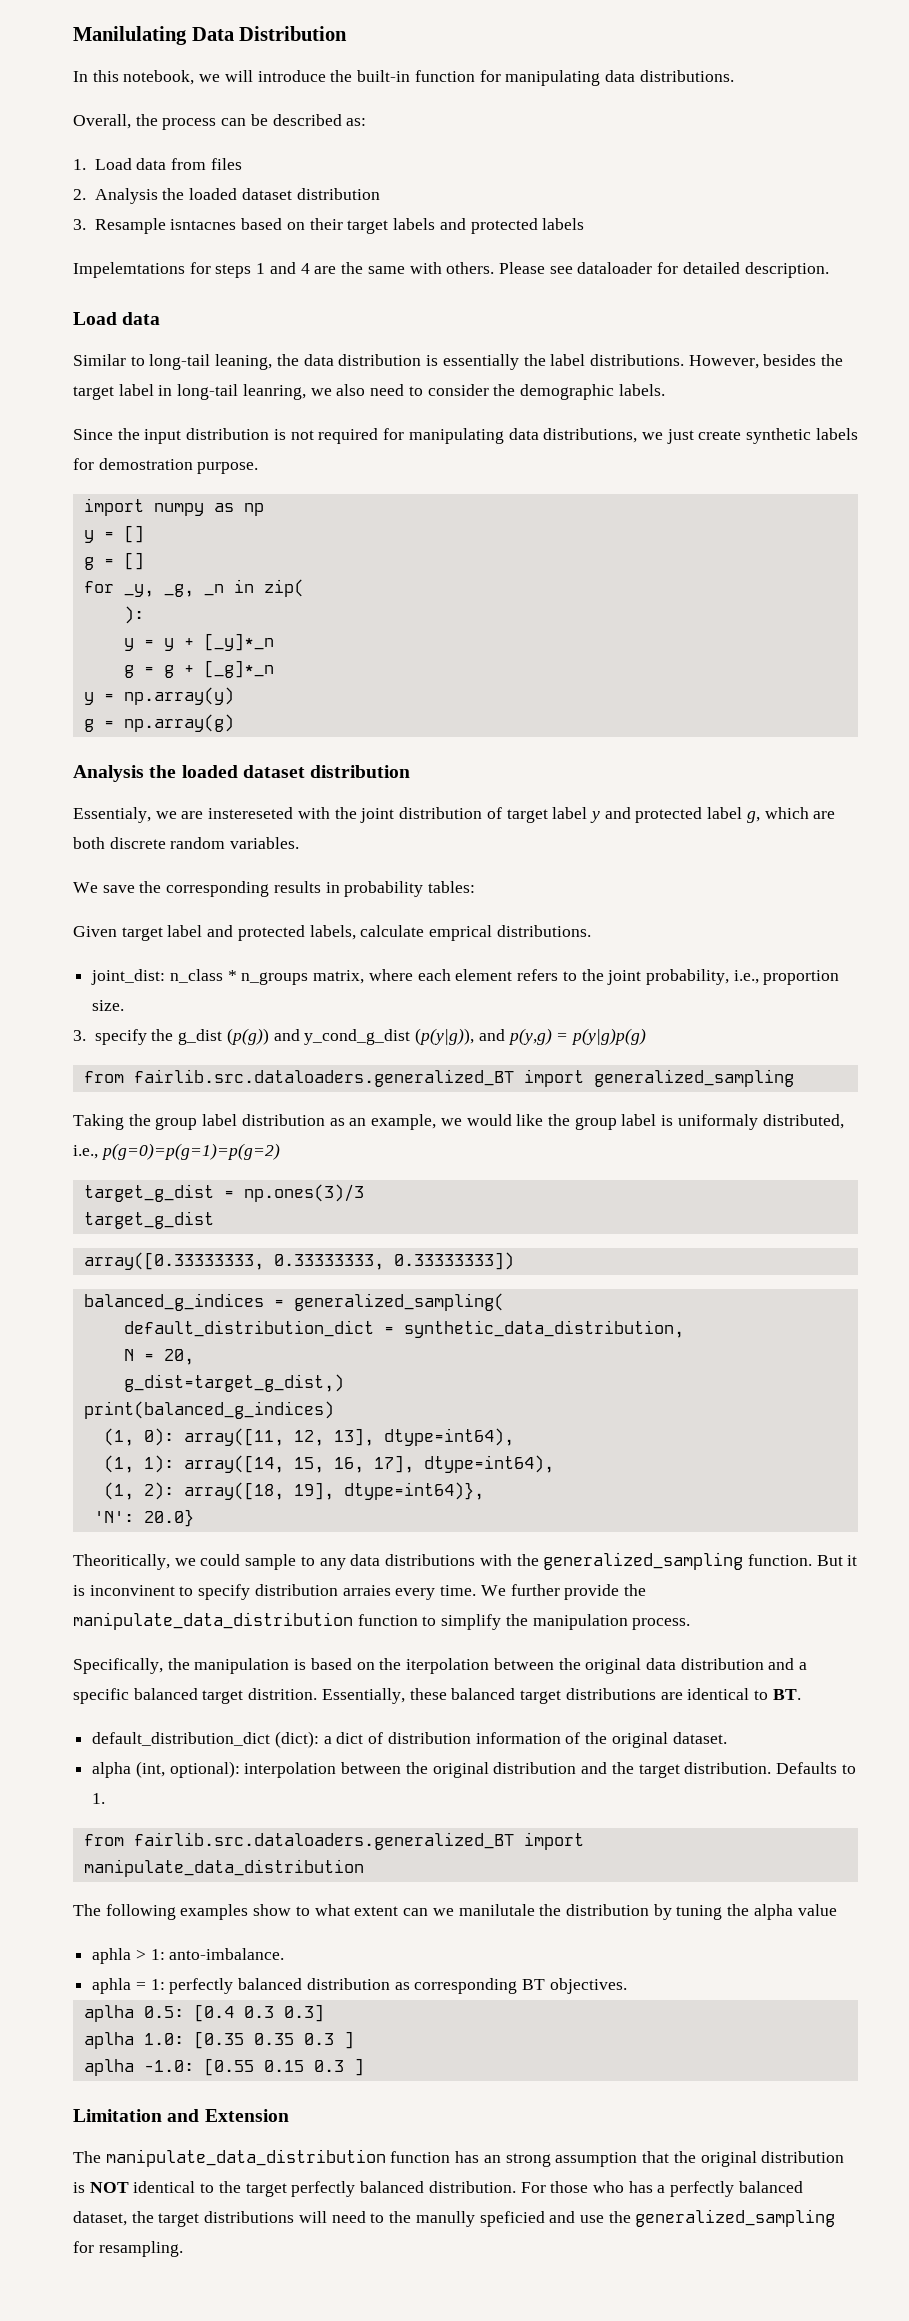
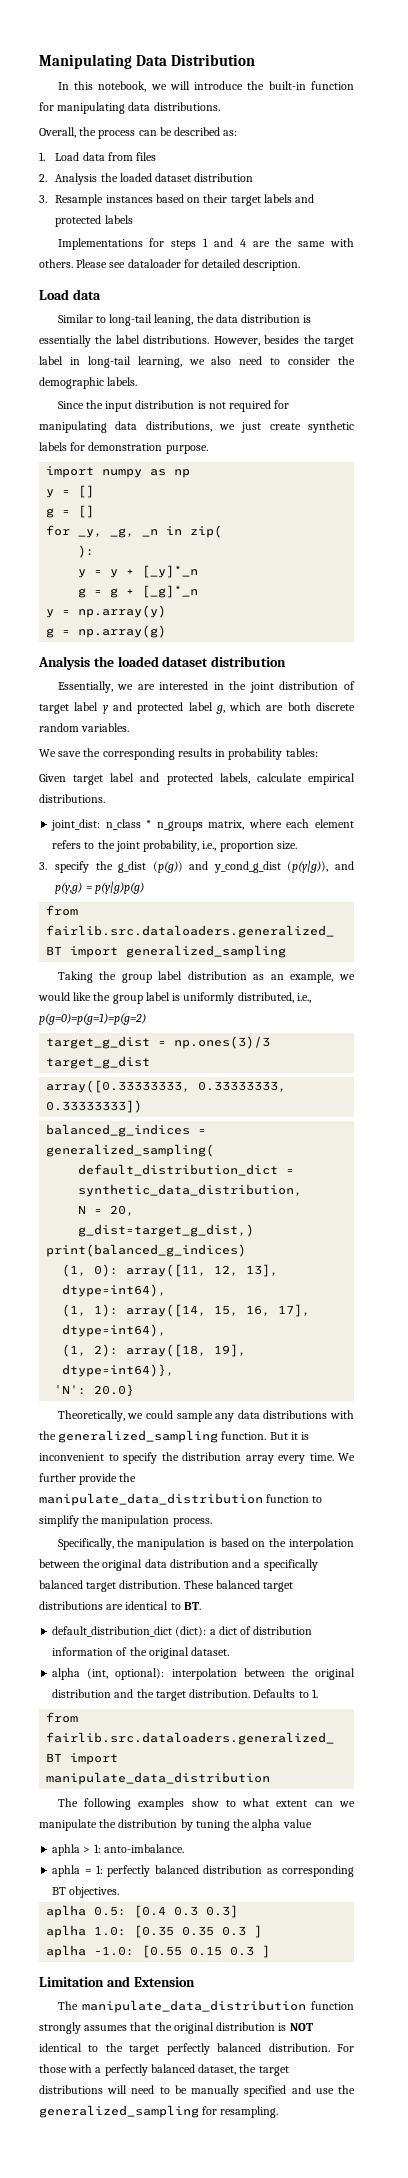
[73,26,187,45] Manilulating -> [39,54,132,69] Manipulating
[170,219,237,230] isntacnes -> [105,195,153,203] instances
[73,262,185,278] Impelemtations -> [57,238,143,250] Implementations
[242,384,306,400] leanring, -> [137,356,182,368] learning,
[98,458,193,470] demostration -> [88,442,163,451] demonstration
[73,807,151,823] Essentialy, -> [57,681,113,693] Essentially,
[208,807,330,819] instereseted with -> [159,681,224,690] interested in
[429,925,493,941] emprical -> [308,773,355,785] empirical
[677,1114,758,1130] uniformaly -> [183,992,235,1004] uniformly
[73,1554,170,1570] Theoritically, -> [57,1410,125,1422] Theoretically,
[300,1556,315,1566] to -> (213, 1416) none
[89,1585,175,1596] inconvinent -> [39,1453,104,1461] inconvenient
[254,1584,391,1596] distribution arraies -> [161,1452,274,1464] the distribution array
[406,1658,490,1674] iterpolation -> [289,1538,354,1550] interpolation
[73,1688,447,1704] specific balanced target distrition. Essentially, these -> [263,1559,318,1571] [39,1580,214,1592] specifically balanced target distribution. These
[458,1904,535,1916] manilutale -> [39,1819,97,1831] manipulate
[455,2151,638,2167] has an strong assumption -> [39,2022,128,2034] strongly assumes
[592,2181,653,2193] who has -> [68,2064,93,2073] with
[389,2211,545,2227] the manully speficied -> [174,2085,287,2097] be manually specified

